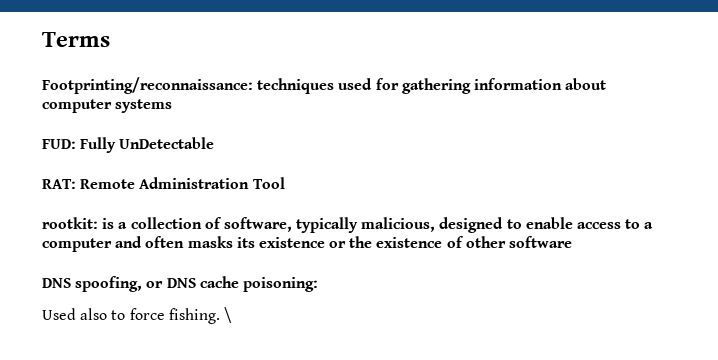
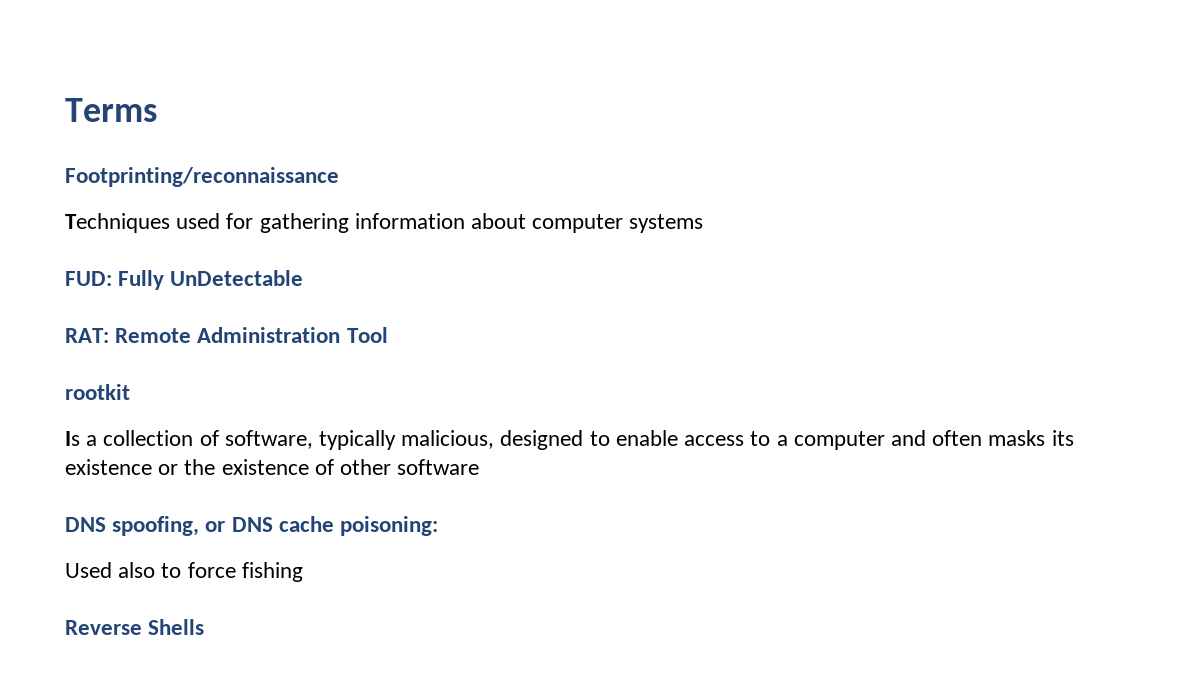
[42,77,335,94] Footprinting/reconnaissance: techniques -> [65,167,339,187] [65,213,170,233] Footprinting/reconnaissance // Techniques
[42,217,115,229] rootkit: is -> [65,384,130,400] [65,431,80,446] rootkit // Is
[168,307,232,324] fishing. \ -> [241,562,303,582] [65,619,205,635] fishing // Reverse Shells

